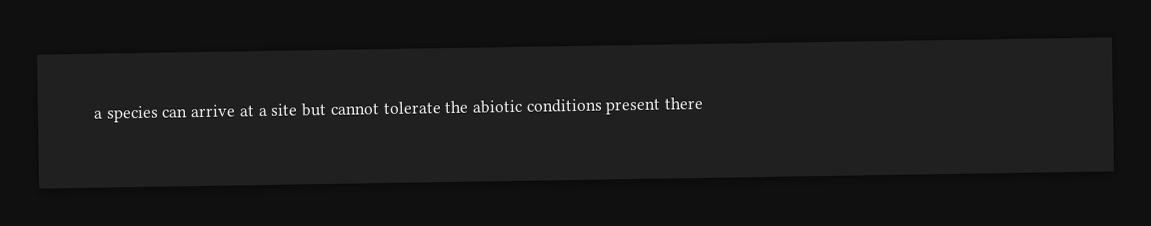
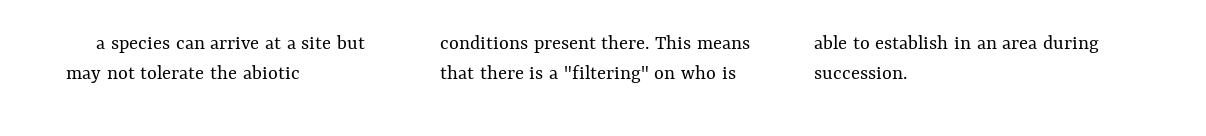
[329,103,379,115] cannot -> [66,67,135,83] may not
[664,96,704,110] there -> [601,35,750,49] [440,65,736,83] [814,35,1100,53] [814,67,907,79] there. This means that there is a "filtering" on who is able to establish in an area during succession.

